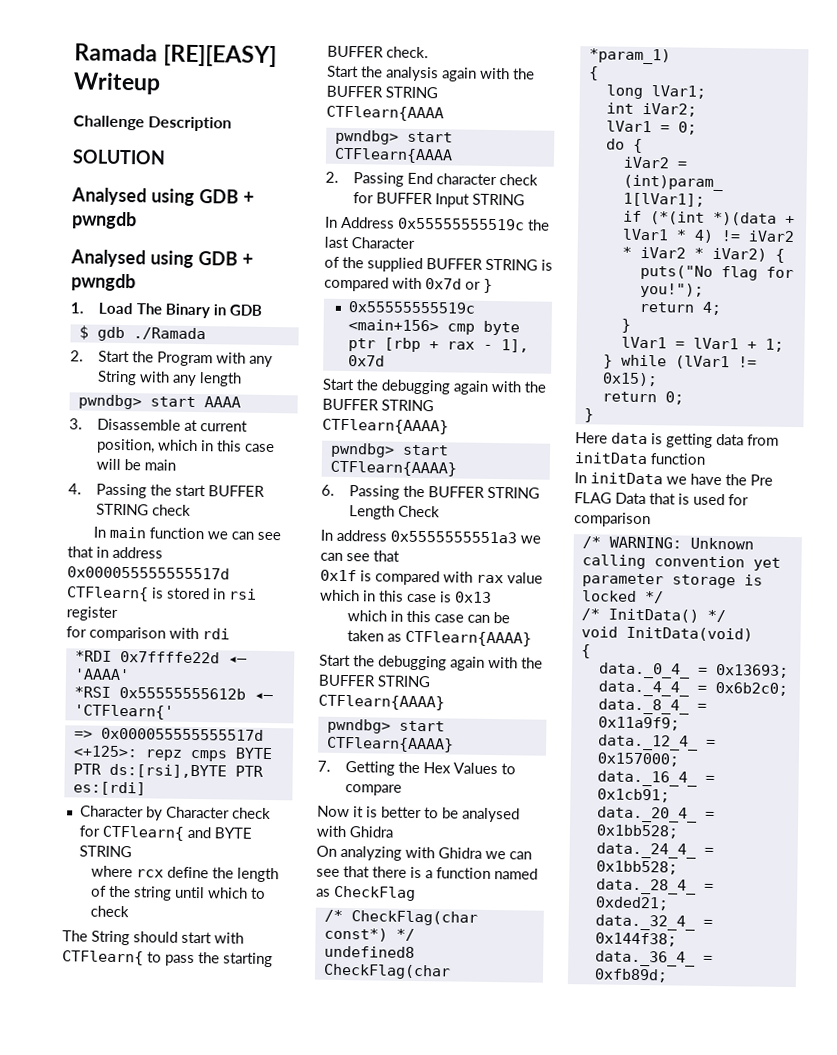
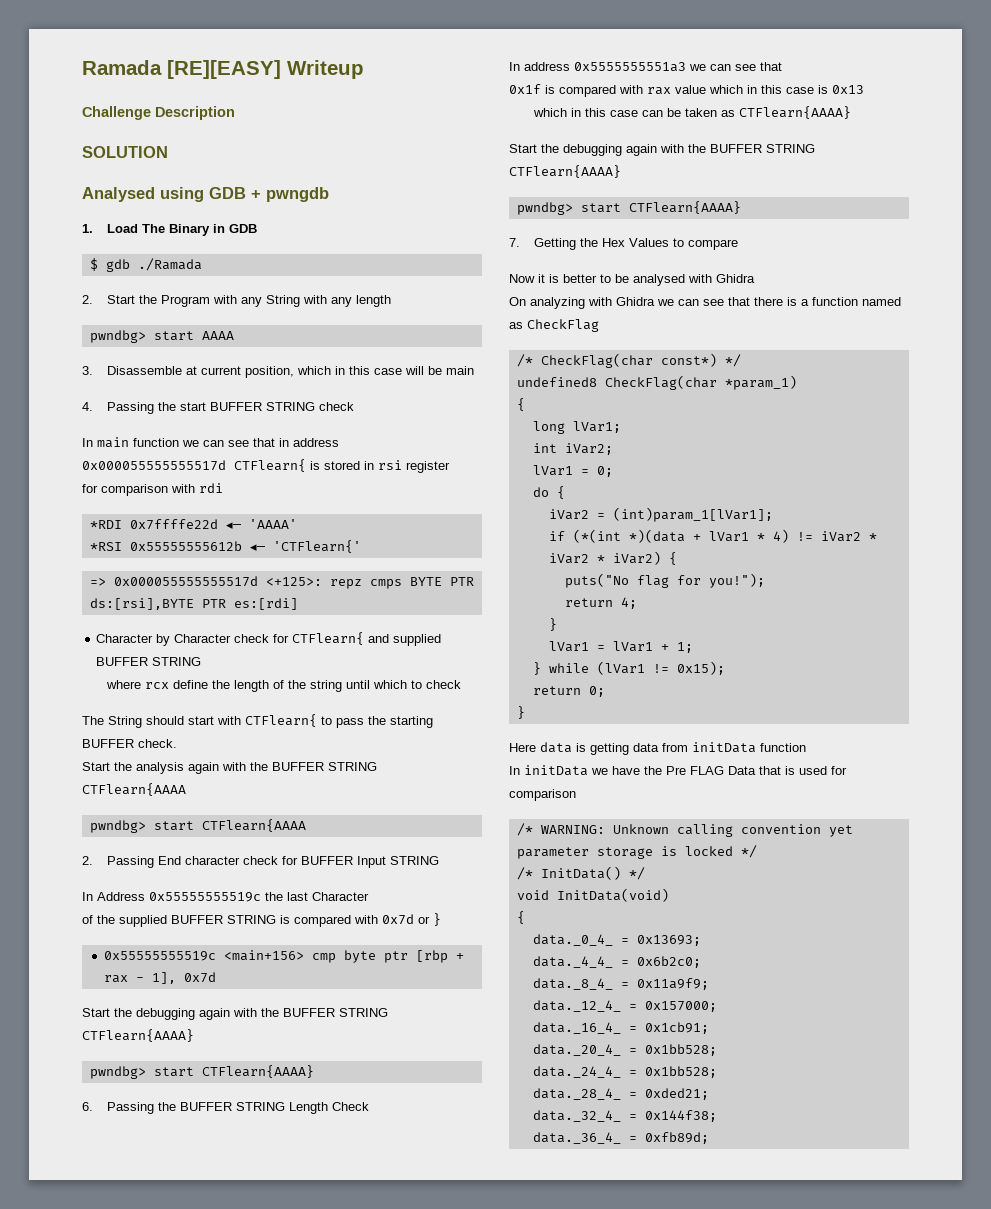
[70,249,253,268] [71,273,136,292] // Analysed using GDB + pwngdb -> (329, 194) none
[213,827,252,839] BYTE -> [393,634,442,646] [96,657,149,666] supplied BUFFER

